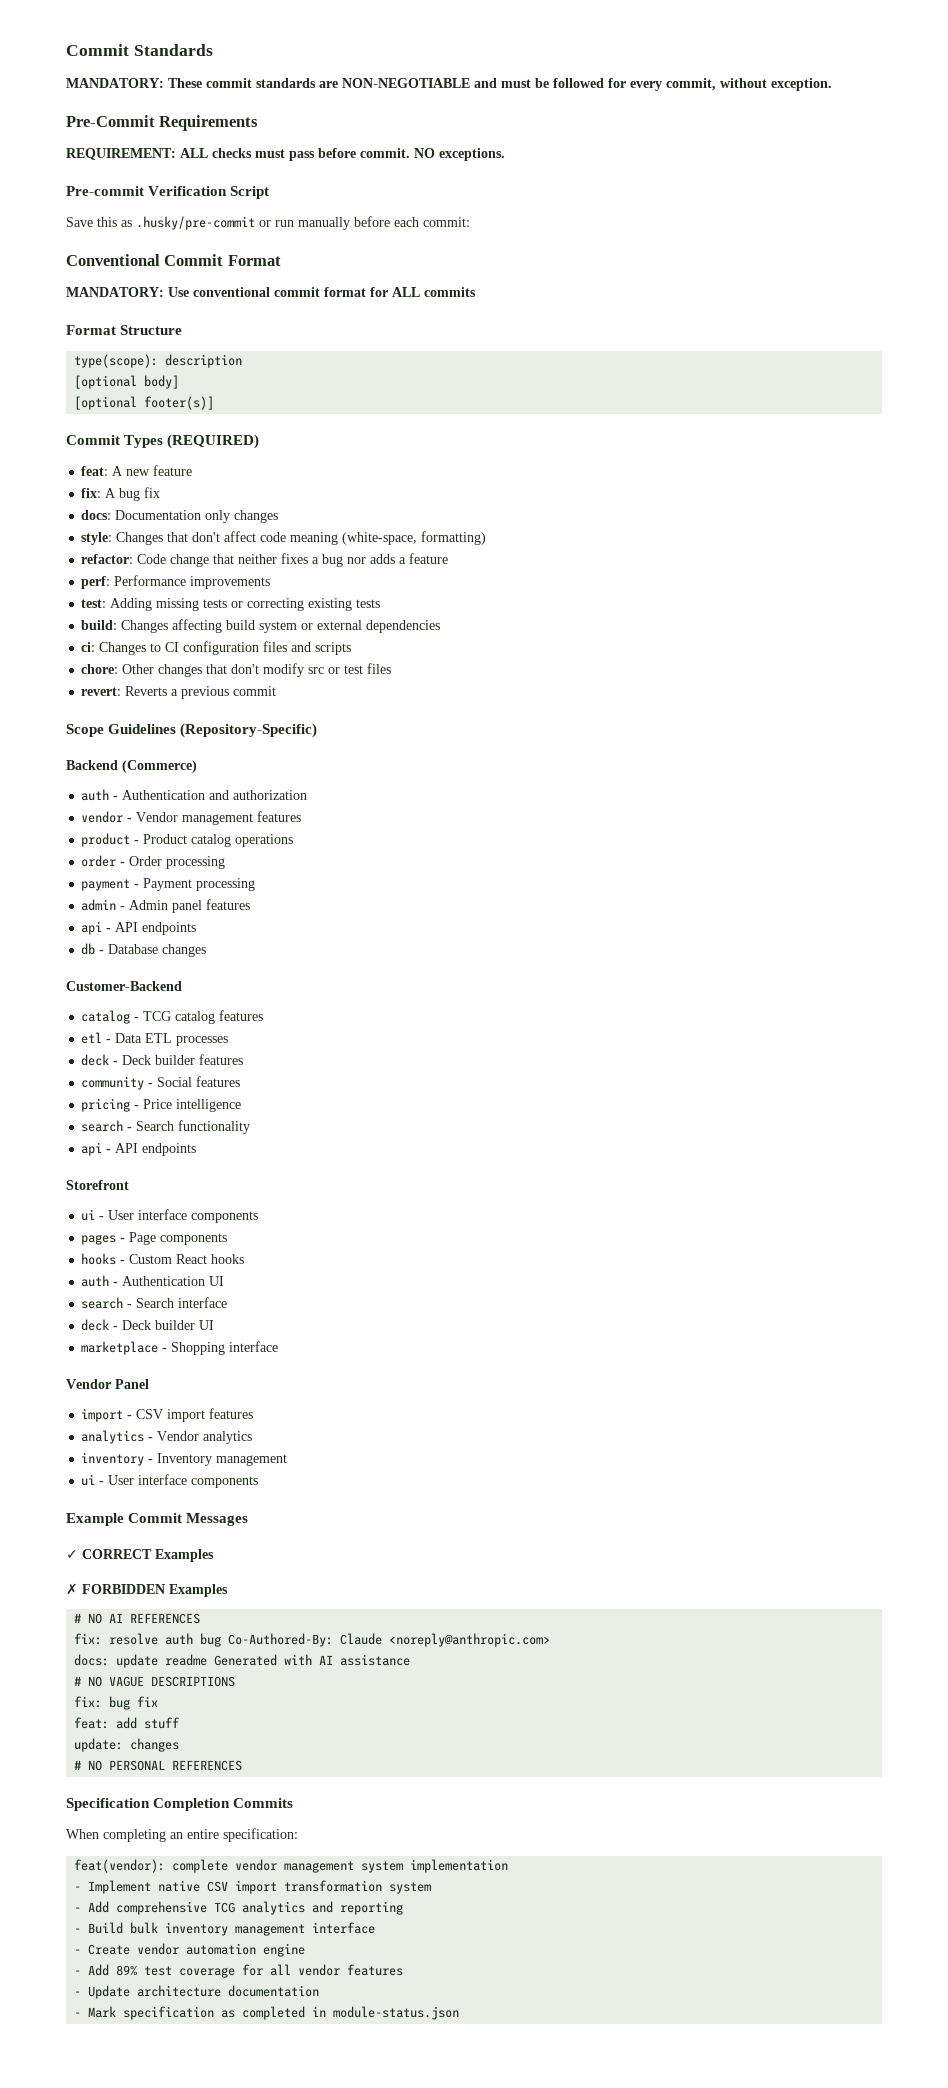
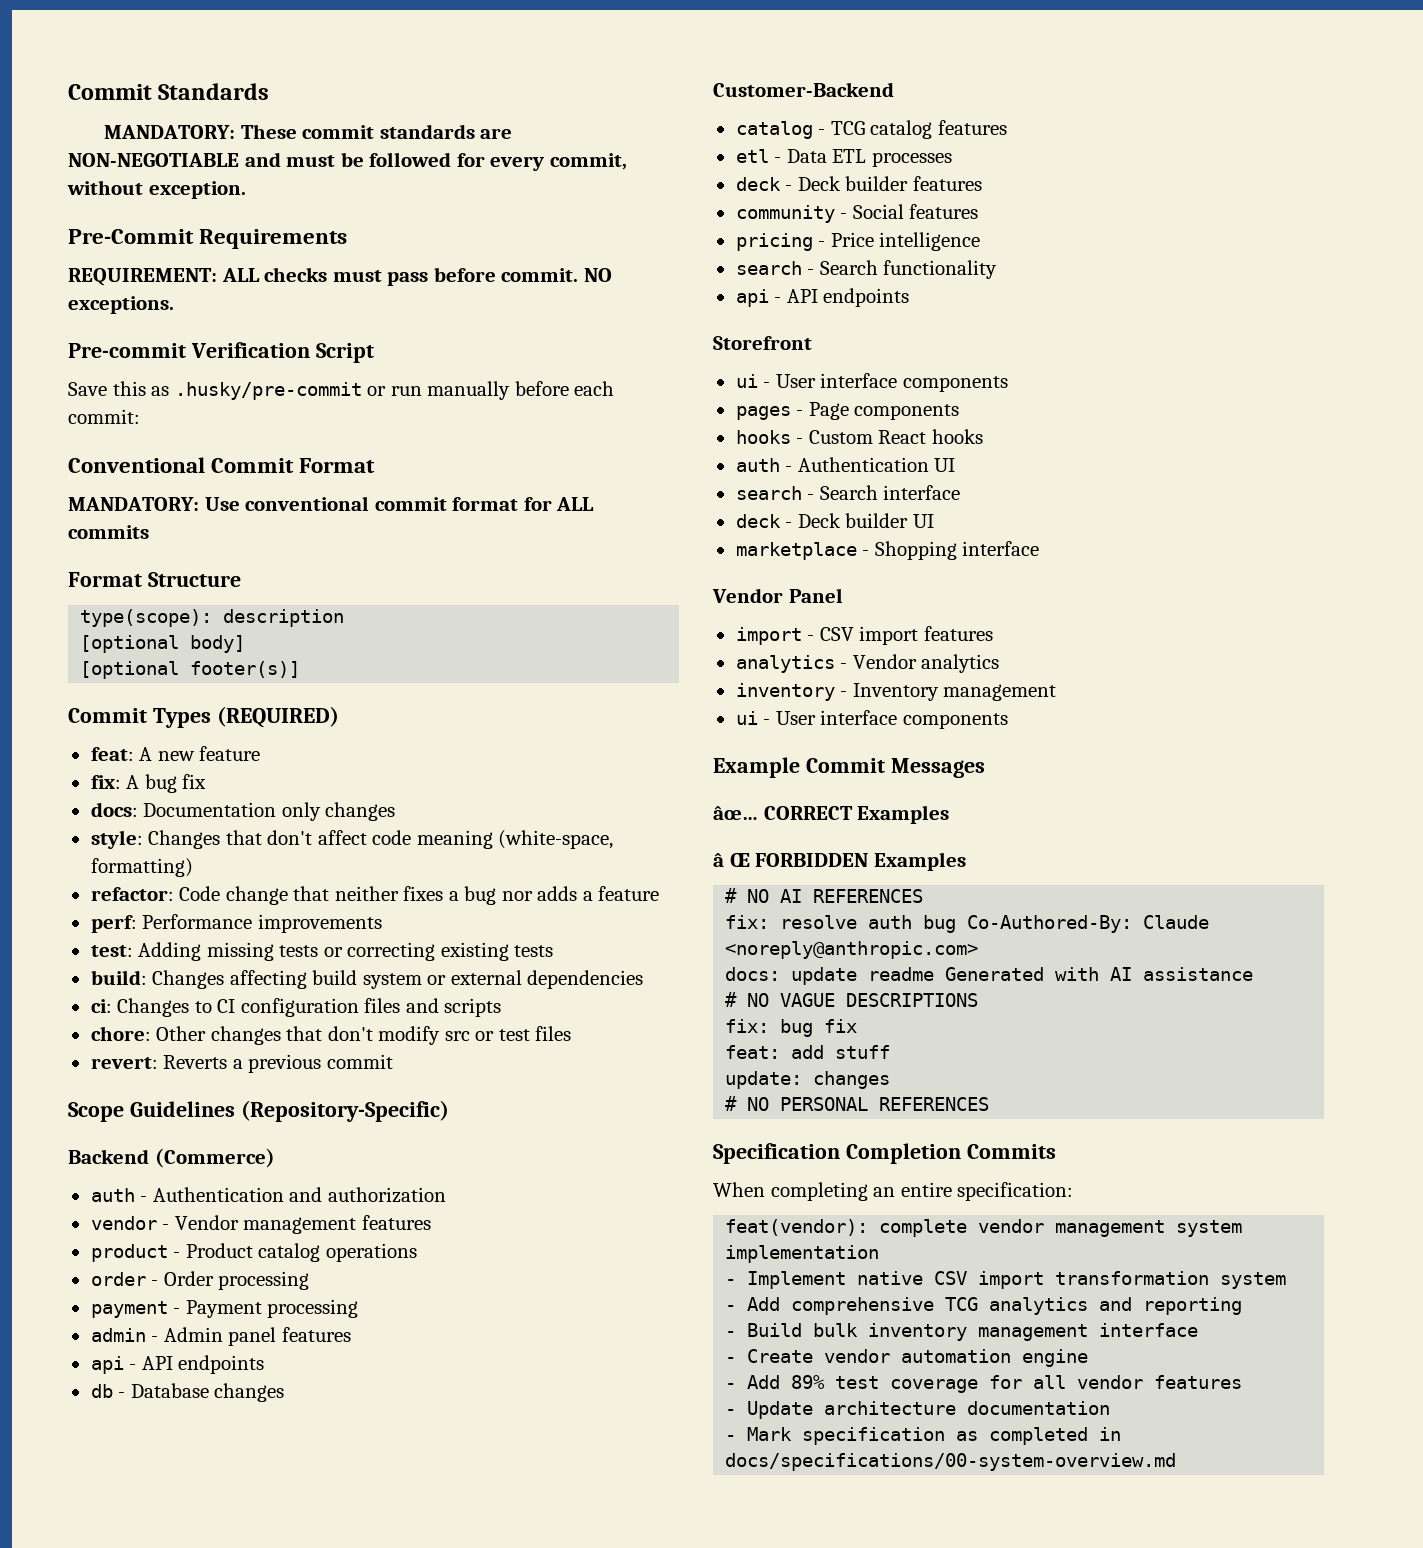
[66,1550,78,1559] ✓ -> [713,806,758,820] âœ…
[66,1583,78,1595] ✗ -> [713,853,750,867] â Œ
[333,2006,460,2020] module-status.json -> [725,1453,1177,1471] docs/specifications/00-system-overview.md

